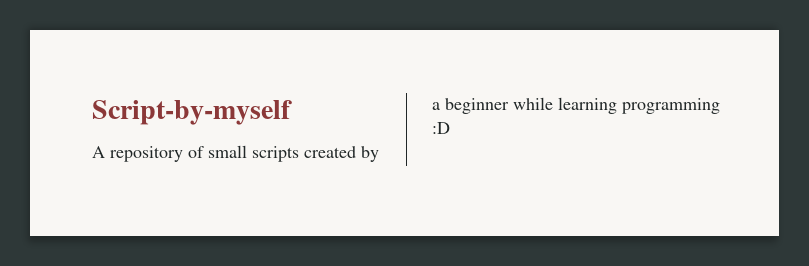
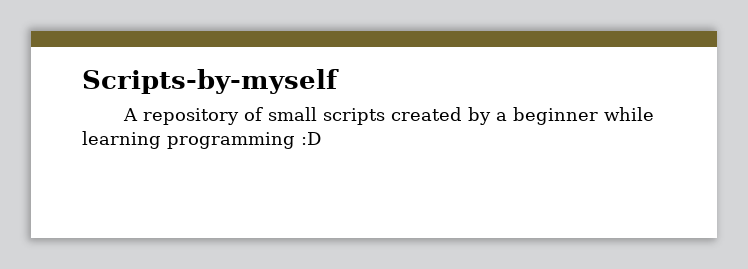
[92,100,292,125] Script-by-myself -> [82,69,339,94] Scripts-by-myself

